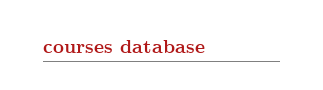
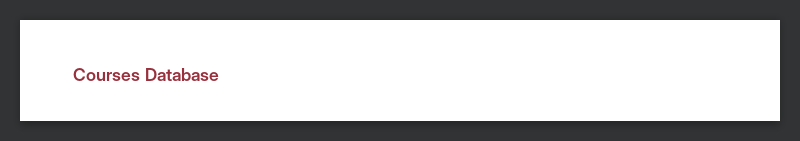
[43,40,205,53] courses database -> [73,68,219,81] Courses Database

